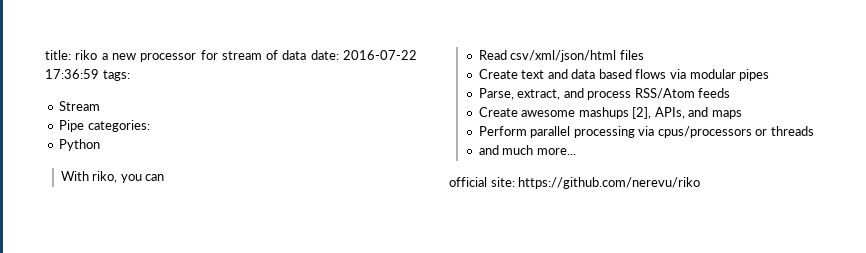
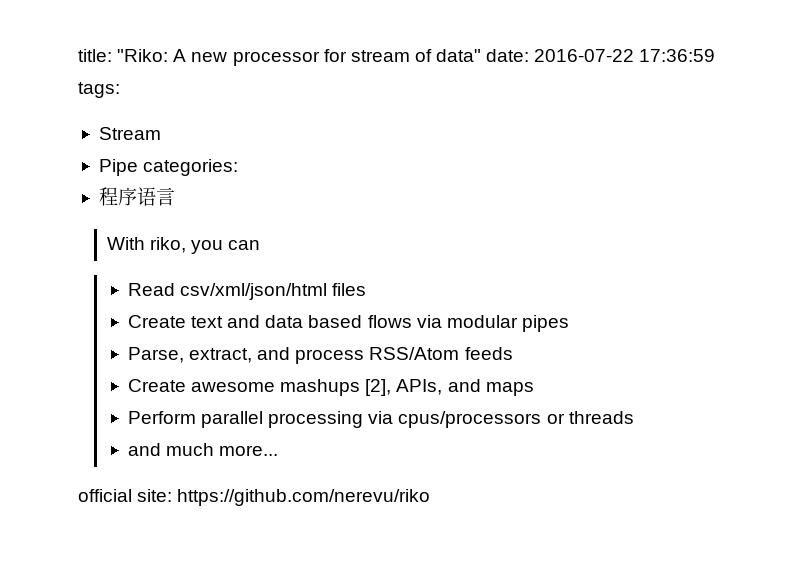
[75,50,108,60] riko a -> [117,49,187,62] "Riko: A
[282,50,307,60] data -> [436,49,482,62] data"
[59,139,101,151] Python -> [98,187,175,206] 程序语言

